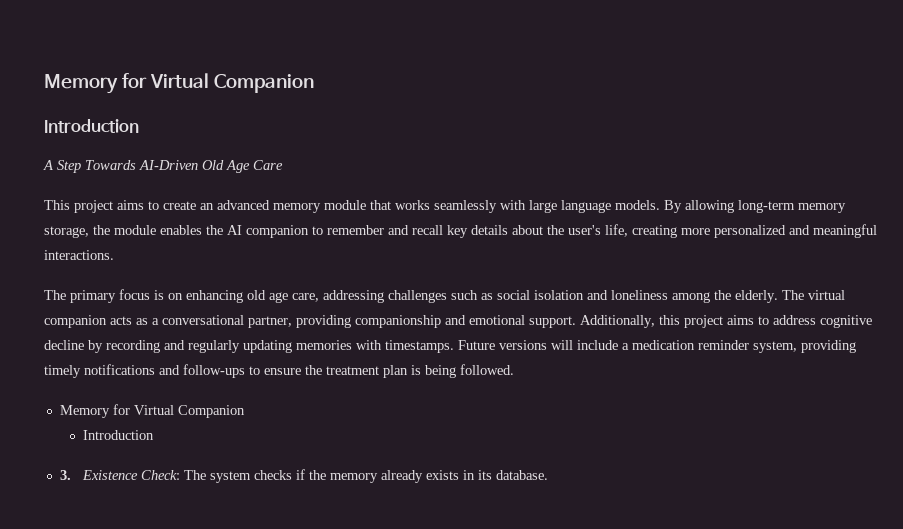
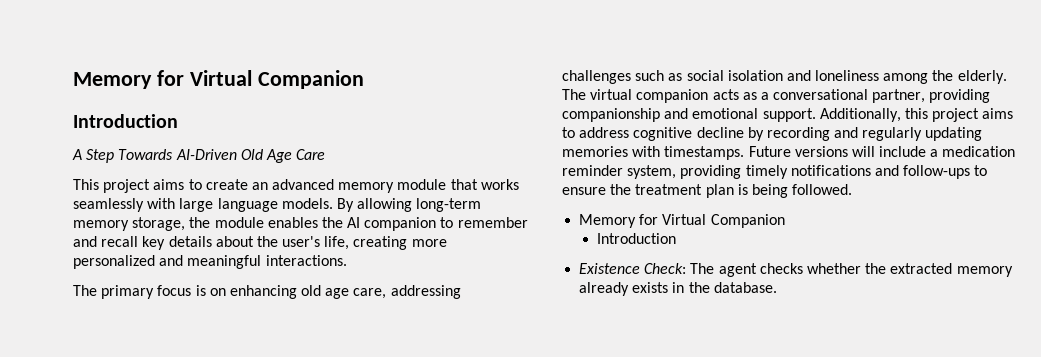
[59,470,71,480] 3. -> (676, 238) none
[210,469,327,483] system checks if the -> [718,263,953,277] agent checks whether the extracted
[478,470,493,480] its -> [688,282,710,293] the

